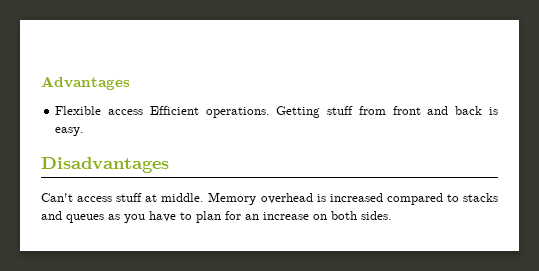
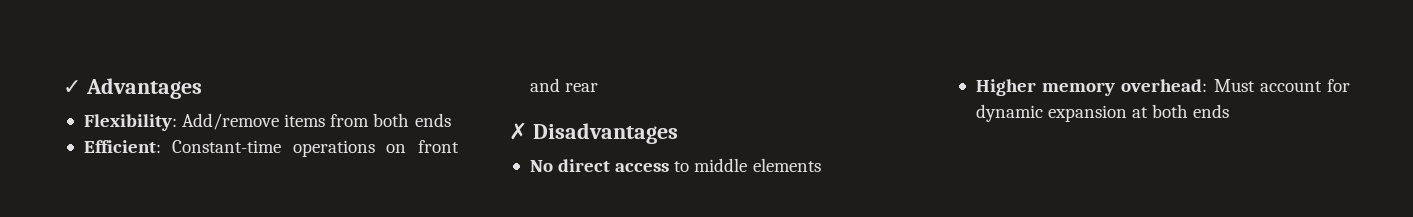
(41, 83) none -> [63,80,81,94] ✓
[55,106,498,118] [55,127,85,136] [41,157,169,173] [41,192,498,205] [41,211,392,223] Flexible access Efficient operations. Getting stuff from front and back is easy. // Disadvantages // Can't access stuff at middle. Memory overhead is increased compared to stacks and queues as you have to plan for an increase on both sides. -> [83,113,451,131] [83,140,460,157] [529,78,599,92] [509,122,678,144] [529,158,821,172] [975,79,1350,96] [975,104,1230,122] Flexibility: Add/remove items from both ends // Efficient: Constant-time operations on front and rear // ✗ Disadvantages // No direct access to middle elements // Higher memory overhead: Must account for dynamic expansion at both ends

